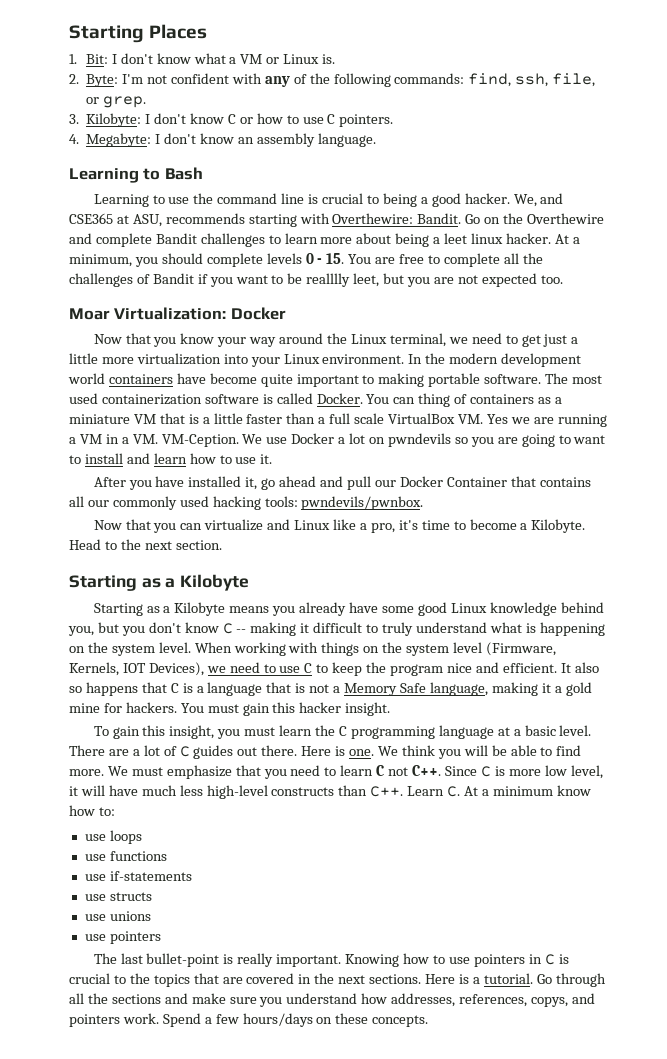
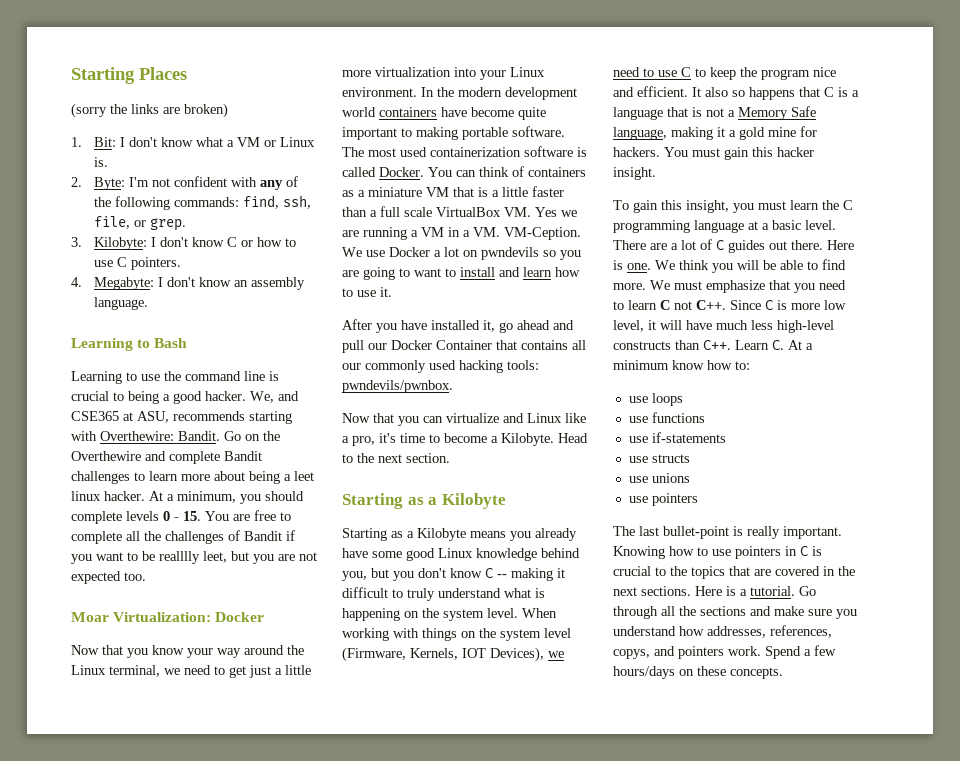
(208, 31) none -> [71,103,228,118] // (sorry the links are broken)
[418,393,451,407] thing -> [479,167,509,177] think

